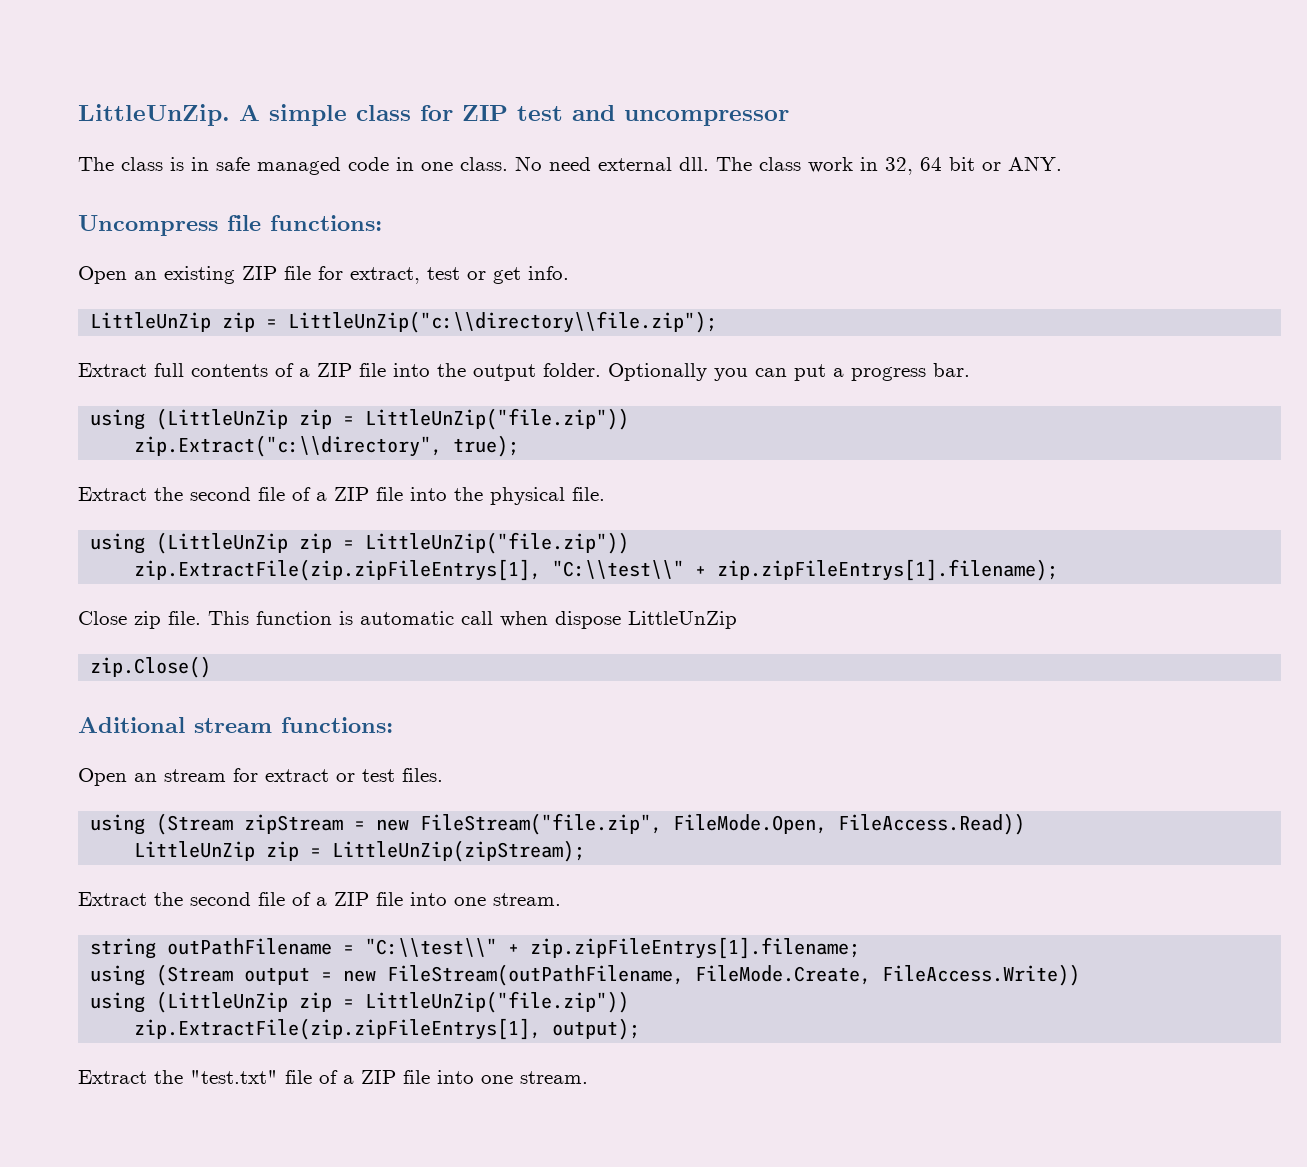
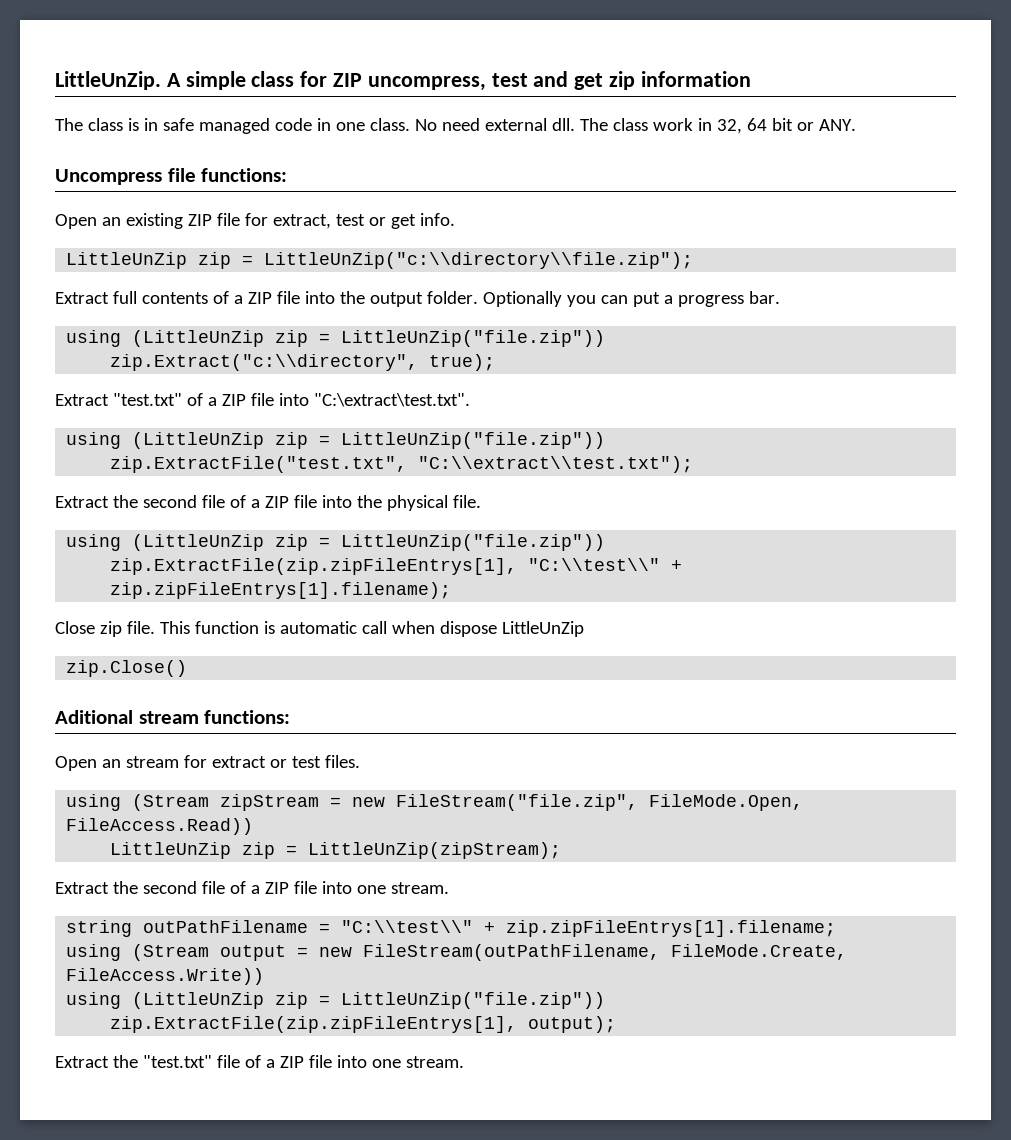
(508, 113) none -> [367,76,486,91] uncompress,
[624,110,789,126] uncompressor -> [574,71,751,90] get zip information
(520, 446) none -> [55,393,470,407] [66,432,606,449] [110,456,694,473] // Extract "test.txt" of a ZIP file into "C:\extract\test.txt". // using (LittleUnZip zip = LittleUnZip("file.zip")) // zip.ExtractFile("test.txt", "C:\\extract\\test.txt");

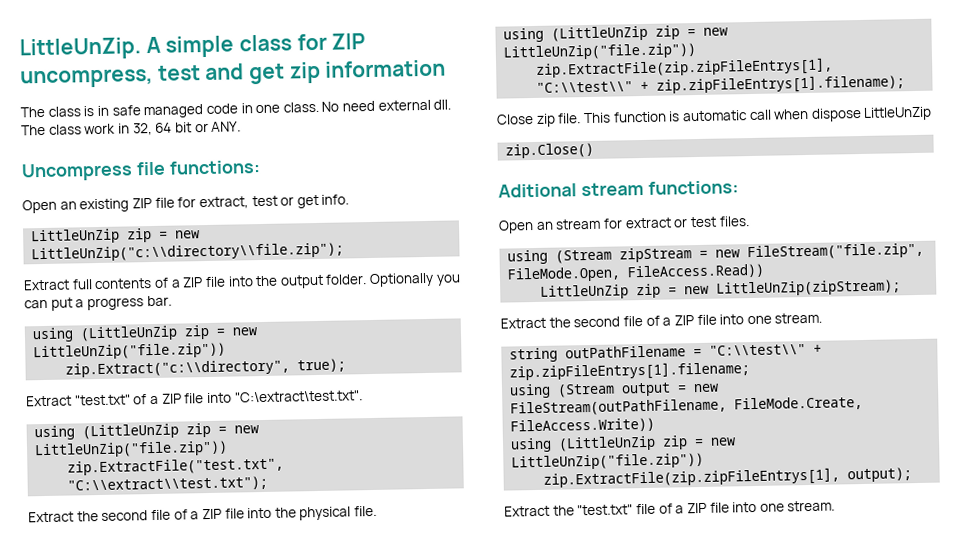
(254, 260) none -> [175,230,201,239] new
(331, 338) none -> [232,327,258,336] new
(331, 440) none -> [234,425,260,434] new
(331, 542) none -> [703,27,729,36] new
(298, 850) none -> [684,285,710,295] new
(331, 1000) none -> [710,437,737,446] new

